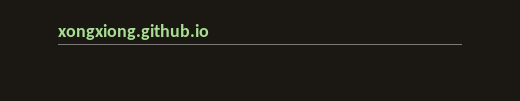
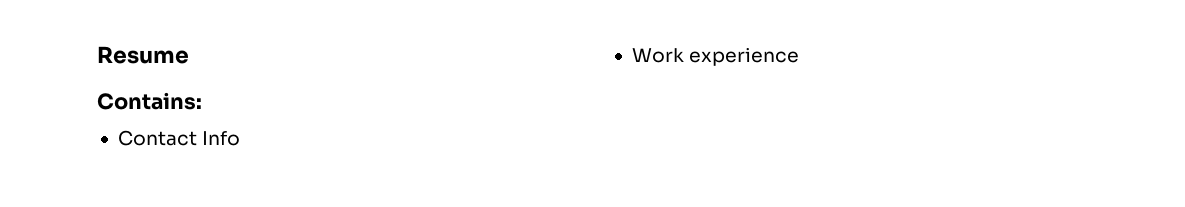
[58,24,209,40] xongxiong.github.io -> [97,46,189,64] [97,92,202,110] [117,130,241,146] [631,47,800,66] Resume // Contains: // Contact Info // Work experience

